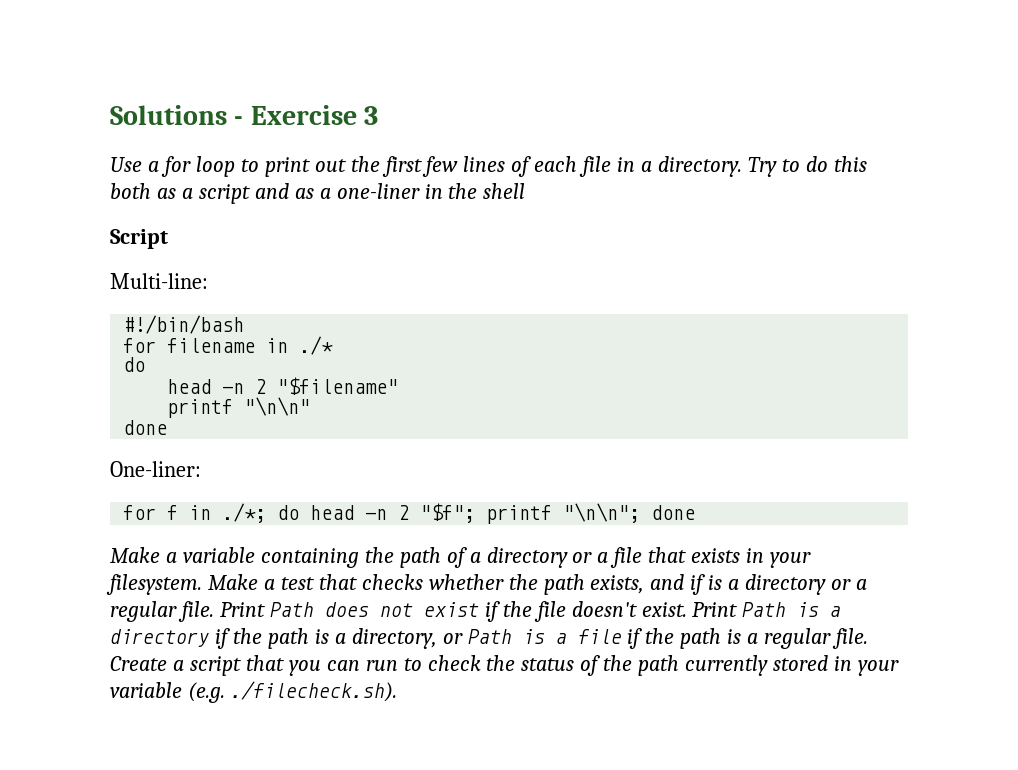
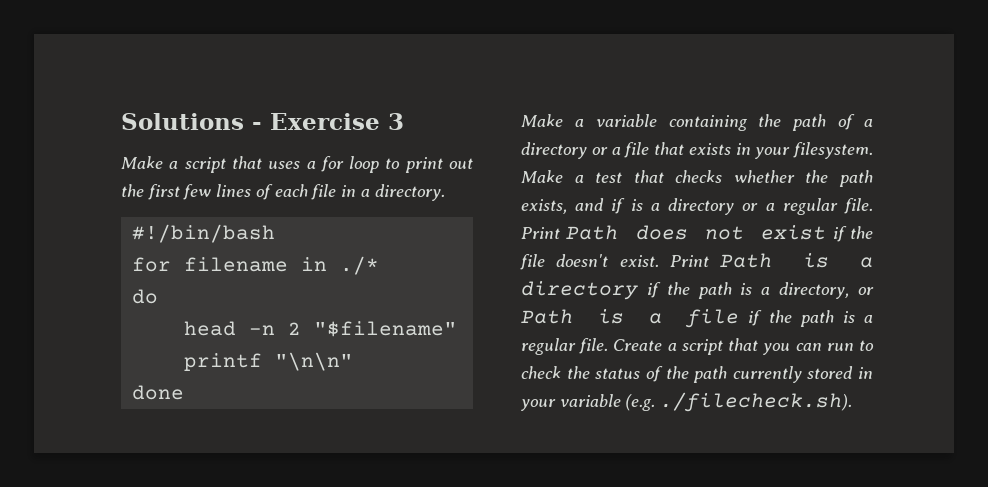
[110,157,142,172] Use -> [121,156,301,173] Make a script that uses
[747,156,867,177] [110,183,526,204] [110,229,168,249] [110,273,208,289] Try to do this both as a script and as a one-liner in the shell // Script // Multi-line: -> (445, 192) none
[110,461,201,477] [123,503,696,524] // One-liner: // for f in ./*; do head -n 2 "$f"; printf "\n\n"; done -> (184, 392) none

